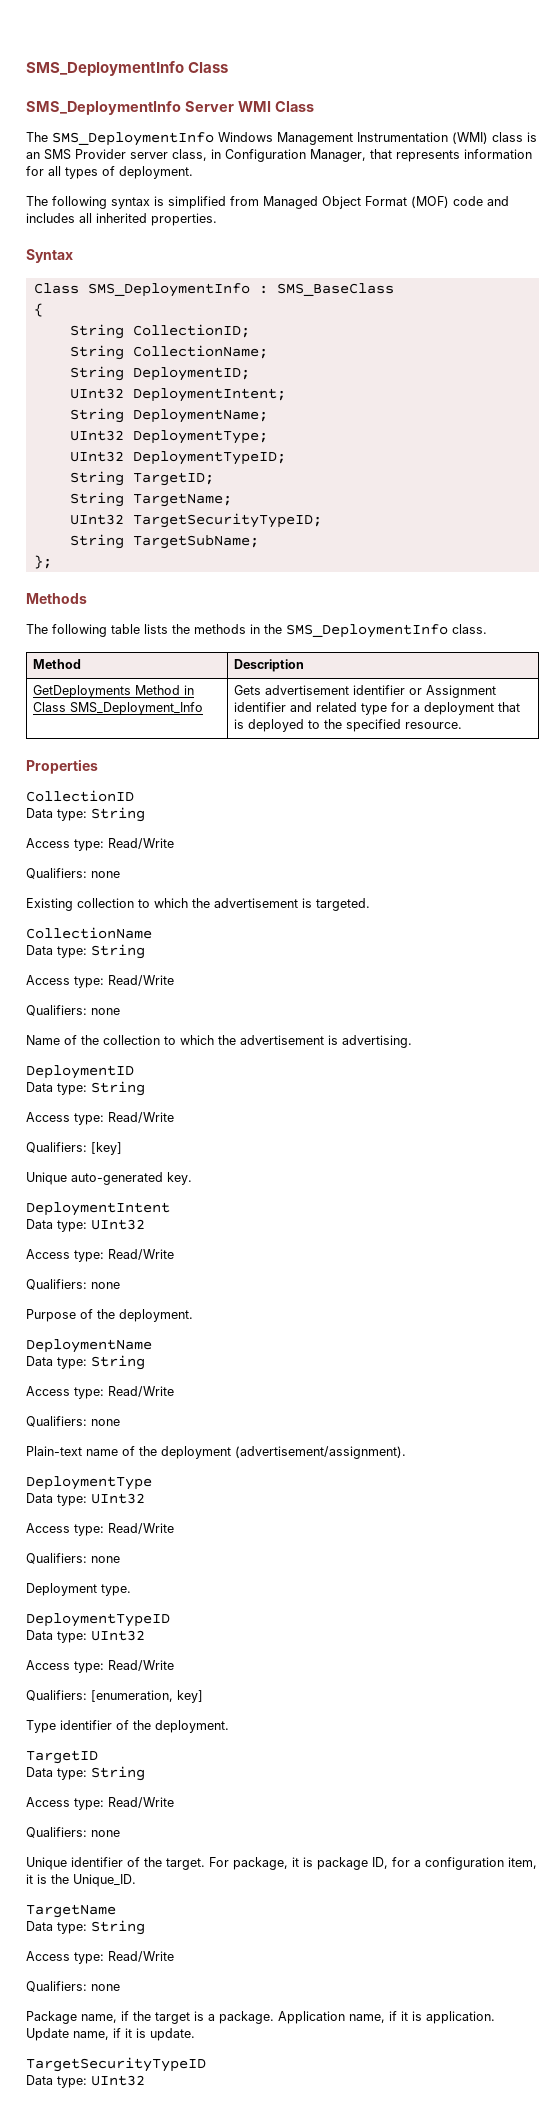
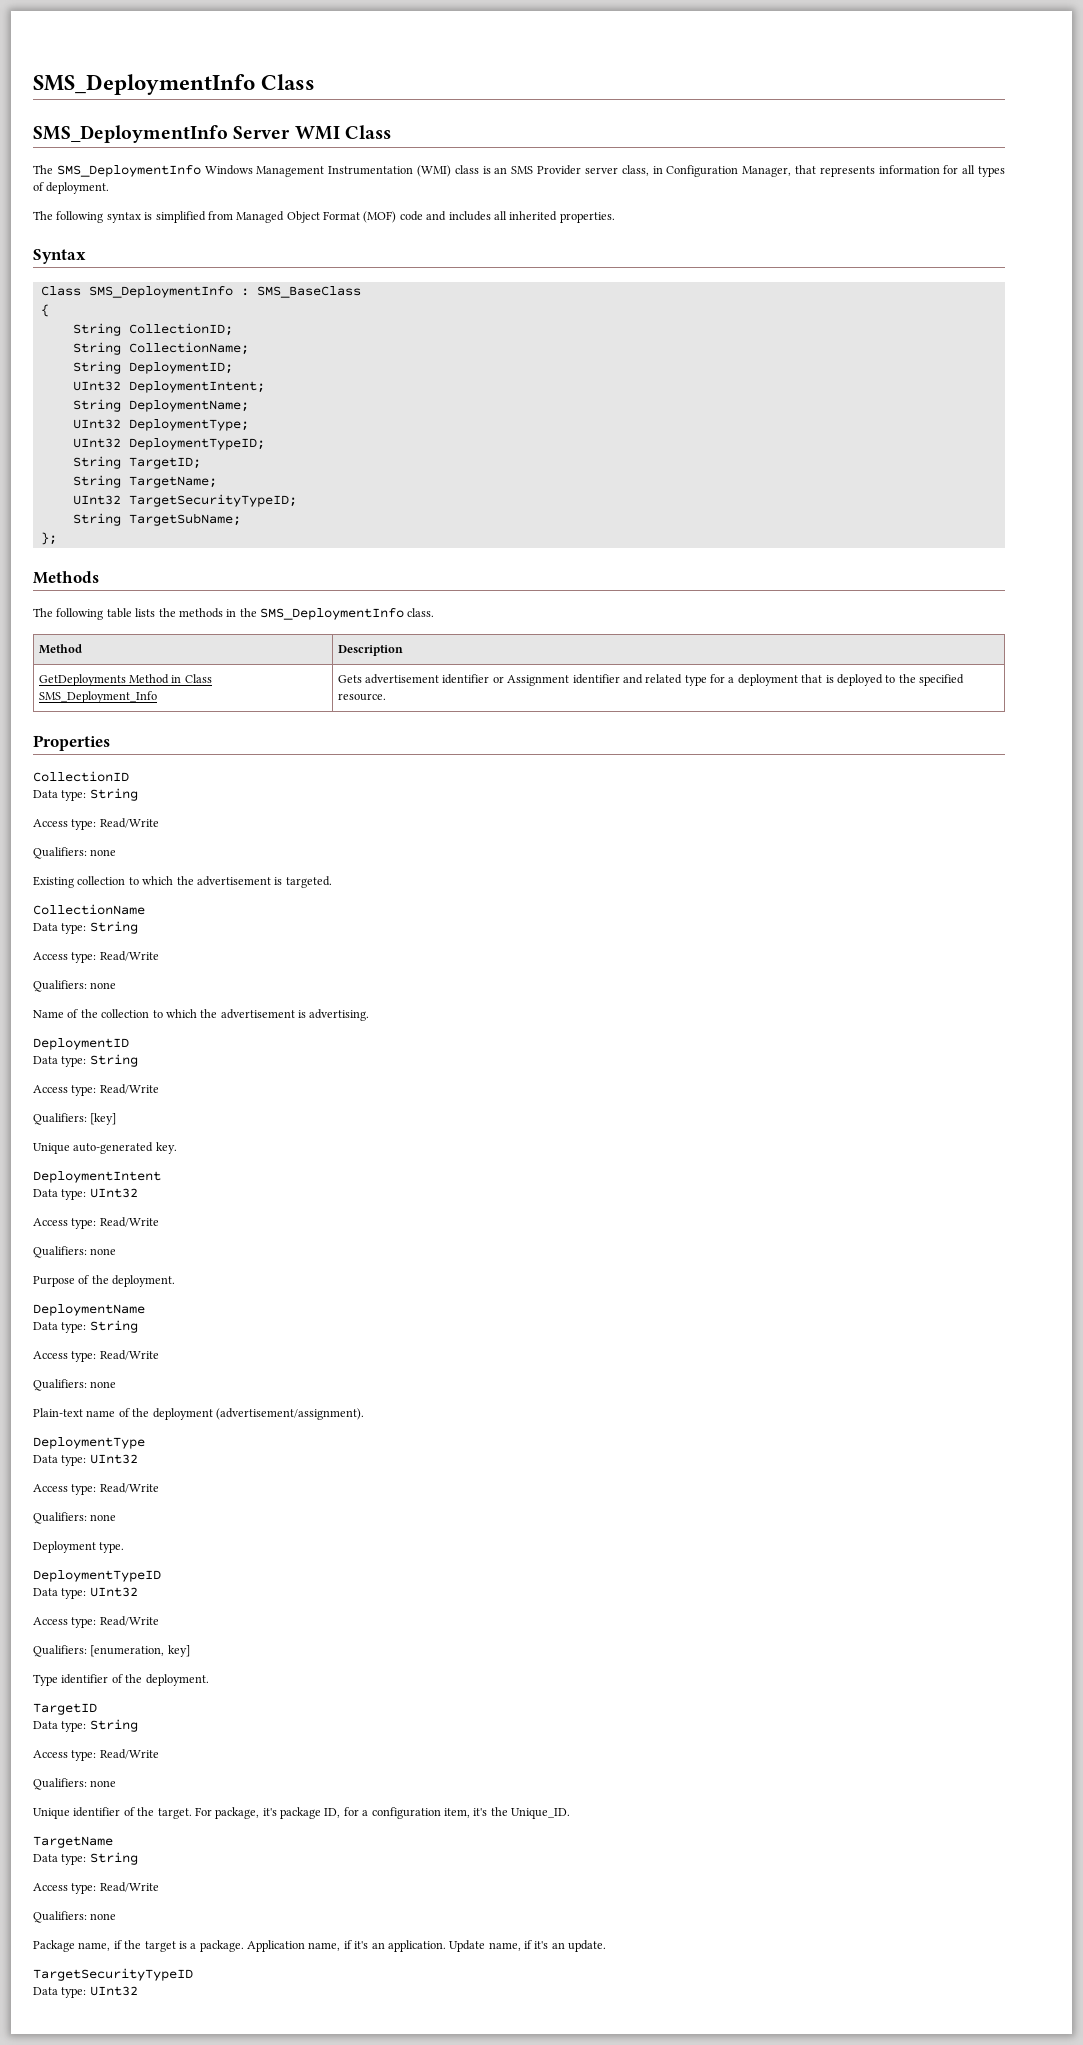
[292,1857,313,1867] it is -> [262,1808,277,1816] it's
[26,1874,47,1884] it is -> [473,1808,488,1816] it's
[401,2011,422,2021] it is -> [354,1941,385,1949] it's an
[125,2028,146,2038] it is -> [534,1941,565,1949] it's an

